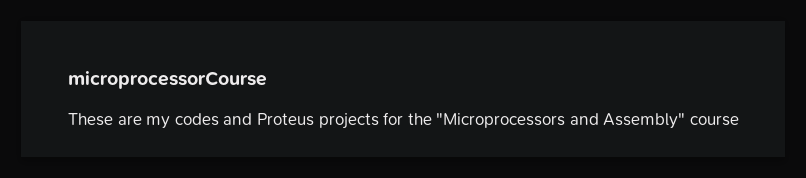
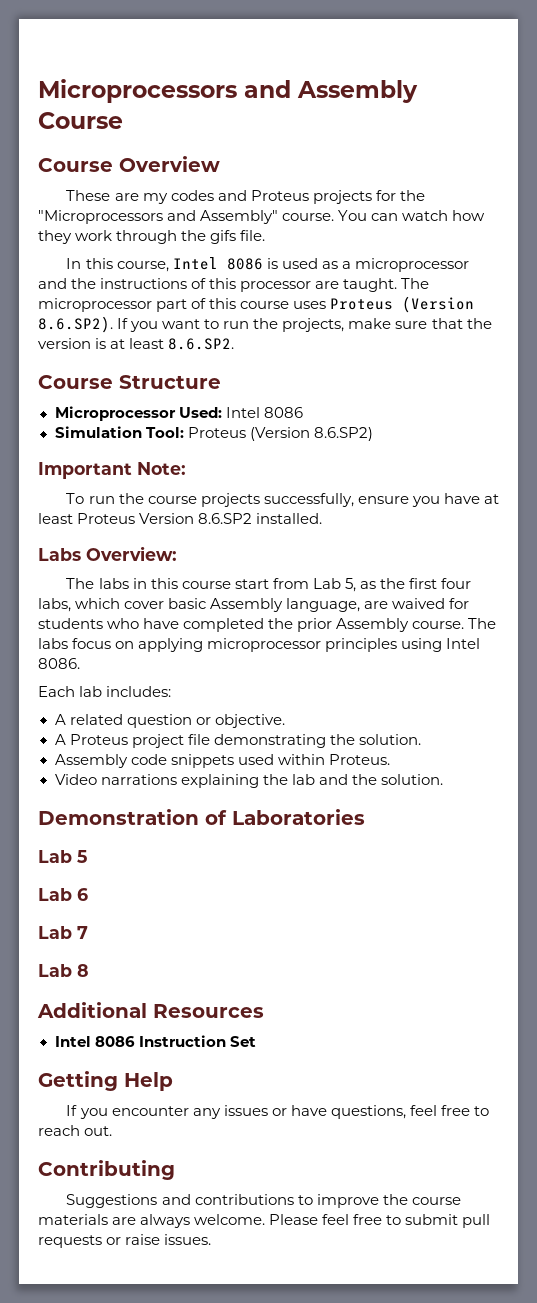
[68,71,267,89] microprocessorCourse -> [38,79,418,103] [38,112,123,129] [38,156,220,172] Microprocessors and Assembly Course // Course Overview
[690,115,740,126] course -> [282,210,486,221] [38,230,266,244] [66,257,469,272] [38,278,430,292] [38,296,475,313] [38,316,492,333] [38,338,235,350] [38,375,221,389] [54,406,303,421] [54,426,373,441] [38,462,186,479] [66,493,499,507] [38,513,323,524] [38,546,177,561] [66,578,472,592] [38,598,470,612] [38,618,497,632] [38,638,481,652] [38,658,80,669] [38,686,172,697] [54,714,285,728] [54,734,421,748] [54,754,390,768] [54,774,443,788] [38,809,365,825] [38,850,87,863] [38,888,88,901] [38,926,88,939] [38,964,89,977] [37,1002,264,1018] [54,1035,256,1047] [38,1071,173,1091] [66,1105,489,1119] [38,1125,113,1136] [38,1160,175,1180] [66,1194,461,1208] [38,1214,491,1228] [38,1234,212,1248] course. You can watch how they work through the gifs file. // In this course, Intel 8086 is used as a microprocessor and the instructions of this processor are taught. The microprocessor part of this course uses Proteus (Version 8.6.SP2). If you want to run the projects, make sure that the version is at least 8.6.SP2. // Course Structure // Microprocessor Used: Intel 8086 // Simulation Tool: Proteus (Version 8.6.SP2) // Important Note: // To run the course projects successfully, ensure you have at least Proteus Version 8.6.SP2 installed. // Labs Overview: // The labs in this course start from Lab 5, as the first four labs, which cover basic Assembly language, are waived for students who have completed the prior Assembly course. The labs focus on applying microprocessor principles using Intel 8086. // Each lab includes: // A related question or objective. // A Proteus project file demonstrating the solution. // Assembly code snippets used within Proteus. // Video narrations explaining the lab and the solution. // Demonstration of Laboratories // Lab 5 // Lab 6 // Lab 7 // Lab 8 // Additional Resources // Intel 8086 Instruction Set // Getting Help // If you encounter any issues or have questions, feel free to reach out. // Contributing // Suggestions and contributions to improve the course materials are always welcome. Please feel free to submit pull requests or raise issues.

